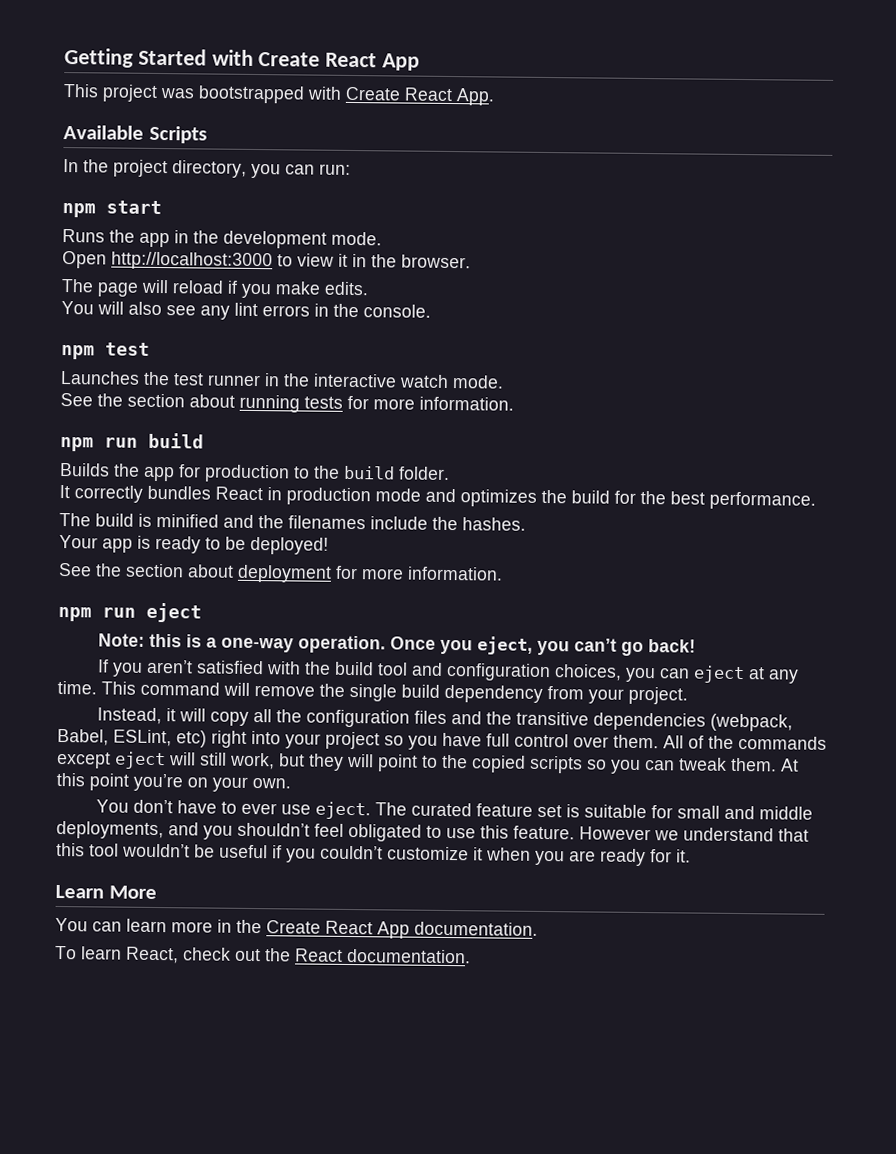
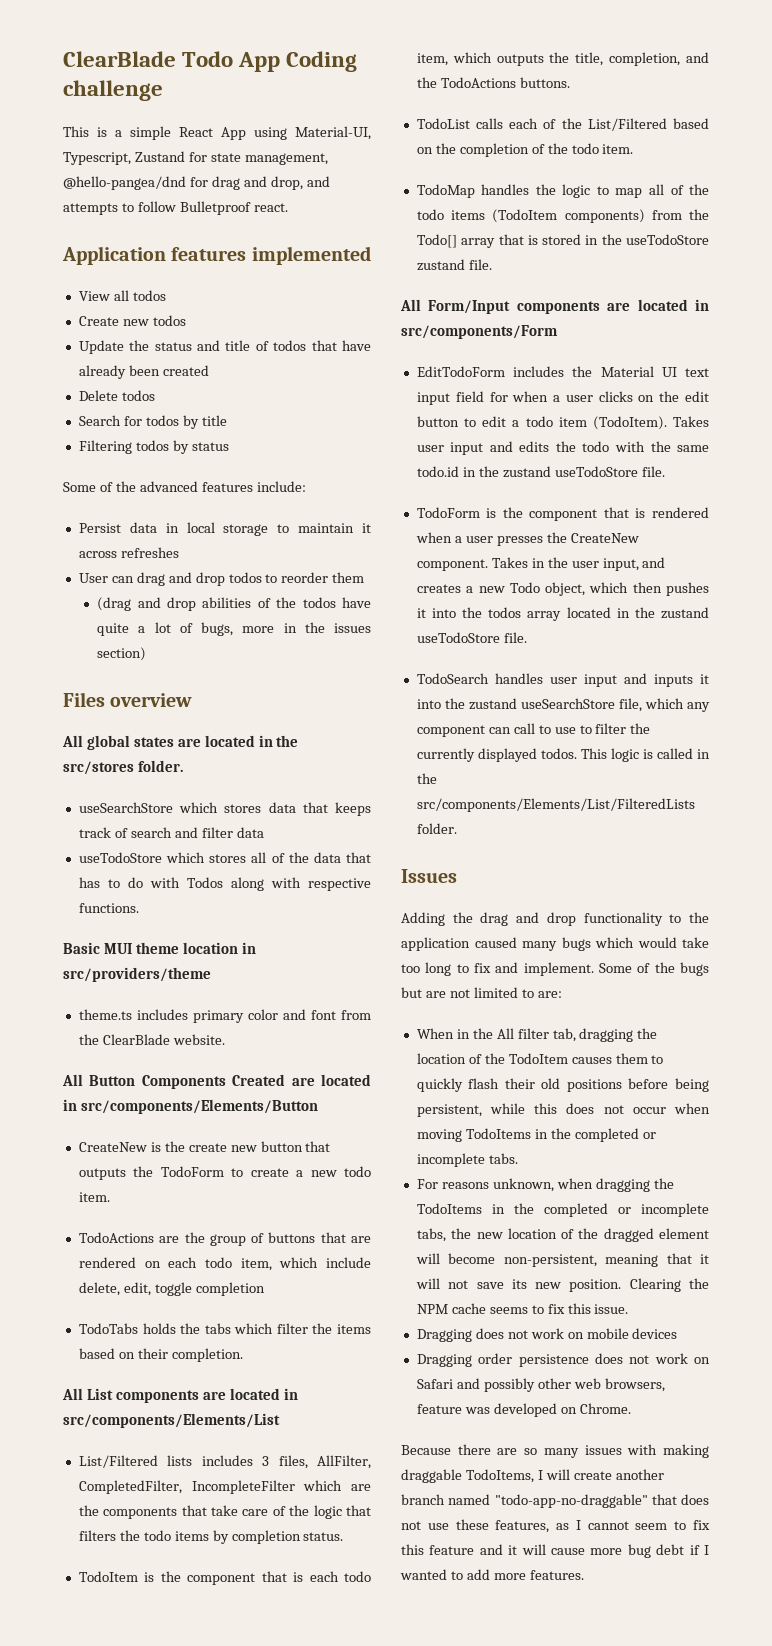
[64,48,421,71] [63,84,495,106] [63,125,207,144] [63,159,351,179] [62,200,162,218] [62,229,382,249] [62,251,471,271] [61,279,369,299] [61,301,431,320] [61,342,150,360] [60,371,504,389] [60,393,514,413] [60,432,204,452] [60,463,450,483] [59,484,816,510] [59,512,526,531] [59,534,329,555] [58,562,503,583] [58,602,202,623] [98,633,697,657] [97,659,800,684] [57,680,688,705] [97,707,794,732] [57,728,827,750] [57,751,799,774] [56,772,291,792] [96,799,814,820] [56,820,809,842] [56,842,691,867] [55,884,157,900] [55,917,538,939] [55,945,471,964] Getting Started with Create React App // This project was bootstrapped with Create React App. // Available Scripts // In the project directory, you can run: // npm start // Runs the app in the development mode. // Open http://localhost:3000 to view it in the browser. // The page will reload if you make edits. // You will also see any lint errors in the console. // npm test // Launches the test runner in the interactive watch mode. // See the section about running tests for more information. // npm run build // Builds the app for production to the build folder. // It correctly bundles React in production mode and optimizes the build for the best performance. // The build is minified and the filenames include the hashes. // Your app is ready to be deployed! // See the section about deployment for more information. // npm run eject // Note: this is a one-way operation. Once you eject, you can’t go back! // If you aren’t satisfied with the build tool and configuration choices, you can eject at any time. This command will remove the single build dependency from your project. // Instead, it will copy all the configuration files and the transitive dependencies (webpack, Babel, ESLint, etc) right into your project so you have full control over them. All of the commands except eject will still work, but they will point to the copied scripts so you can tweak them. At this point you’re on your own. // You don’t have to ever use eject. The curated feature set is suitable for small and middle deployments, and you shouldn’t feel obligated to use this feature. However we understand that this tool wouldn’t be useful if you couldn’t customize it when you are ready for it. // Learn More // You can learn more in the Create React App documentation. // To learn React, check out the React documentation. -> [63,51,358,72] [63,80,163,101] [63,126,371,140] [63,151,328,165] [63,176,330,190] [63,201,288,215] [62,246,371,265] [78,290,166,301] [78,315,186,326] [78,340,371,354] [78,365,209,379] [78,390,155,401] [78,415,227,429] [78,440,229,454] [63,481,306,492] [78,522,372,536] [78,547,179,558] [78,572,365,586] [97,597,371,611] [97,622,371,636] [97,647,147,661] [63,692,193,707] [62,735,299,750] [63,760,183,775] [78,802,372,816] [78,827,264,838] [78,852,371,863] [78,877,372,891] [78,903,139,913] [63,942,256,954] [63,967,211,982] [78,1009,371,1023] [78,1034,225,1045] [62,1074,371,1089] [63,1099,318,1114] [78,1141,331,1152] [78,1166,372,1180] [78,1192,110,1202] [78,1232,371,1246] [78,1257,372,1271] [78,1282,265,1296] [78,1323,371,1334] [78,1348,243,1362] [62,1388,298,1403] [63,1413,280,1428] [78,1455,371,1469] [78,1480,371,1494] [78,1505,371,1519] [78,1530,344,1544] [78,1571,372,1585] [416,52,709,66] [416,77,570,88] [416,118,709,131] [416,143,634,157] [416,184,709,198] [416,209,709,223] [416,234,709,248] [416,259,492,271] [400,299,709,314] [401,325,558,339] [416,366,709,377] [416,391,709,405] [416,416,709,430] [416,441,709,455] [416,466,665,478] [416,507,709,521] [415,532,639,546] [416,557,666,571] [416,582,709,596] [416,607,709,621] [416,632,527,643] [416,673,709,687] [416,698,710,712] [416,723,651,737] [416,748,710,762] [416,773,437,784] [416,798,695,812] [416,823,457,834] [401,869,457,883] [401,912,709,926] [401,937,709,951] [401,962,709,976] [401,987,562,998] [416,1028,658,1042] [416,1053,664,1064] [416,1078,709,1092] [416,1103,710,1117] [416,1128,656,1142] [416,1153,518,1167] [416,1178,674,1192] [416,1203,709,1217] [416,1228,709,1242] [415,1253,709,1267] [415,1278,709,1292] [416,1303,629,1314] [416,1328,678,1342] [416,1353,710,1367] [416,1378,665,1392] [416,1403,631,1417] [401,1444,709,1458] [401,1469,664,1483] [401,1494,709,1508] [401,1519,710,1533] [401,1544,709,1558] [400,1569,584,1580] ClearBlade Todo App Coding challenge // This is a simple React App using Material-UI, Typescript, Zustand for state management, @hello-pangea/dnd for drag and drop, and attempts to follow Bulletproof react. // Application features implemented // View all todos // Create new todos // Update the status and title of todos that have already been created // Delete todos // Search for todos by title // Filtering todos by status // Some of the advanced features include: // Persist data in local storage to maintain it across refreshes // User can drag and drop todos to reorder them // (drag and drop abilities of the todos have quite a lot of bugs, more in the issues section) // Files overview // All global states are located in the src/stores folder. // useSearchStore which stores data that keeps track of search and filter data // useTodoStore which stores all of the data that has to do with Todos along with respective functions. // Basic MUI theme location in src/providers/theme // theme.ts includes primary color and font from the ClearBlade website. // All Button Components Created are located in src/components/Elements/Button // CreateNew is the create new button that outputs the TodoForm to create a new todo item. // TodoActions are the group of buttons that are rendered on each todo item, which include delete, edit, toggle completion // TodoTabs holds the tabs which filter the items based on their completion. // All List components are located in src/components/Elements/List // List/Filtered lists includes 3 files, AllFilter, CompletedFilter, IncompleteFilter which are the components that take care of the logic that filters the todo items by completion status. // TodoItem is the component that is each todo item, which outputs the title, completion, and the TodoActions buttons. // TodoList calls each of the List/Filtered based on the completion of the todo item. // TodoMap handles the logic to map all of the todo items (TodoItem components) from the Todo[] array that is stored in the useTodoStore zustand file. // All Form/Input components are located in src/components/Form // EditTodoForm includes the Material UI text input field for when a user clicks on the edit button to edit a todo item (TodoItem). Takes user input and edits the todo with the same todo.id in the zustand useTodoStore file. // TodoForm is the component that is rendered when a user presses the CreateNew component. Takes in the user input, and creates a new Todo object, which then pushes it into the todos array located in the zustand useTodoStore file. // TodoSearch handles user input and inputs it into the zustand useSearchStore file, which any component can call to use to filter the currently displayed todos. This logic is called in the src/components/Elements/List/FilteredLists folder. // Issues // Adding the drag and drop functionality to the application caused many bugs which would take too long to fix and implement. Some of the bugs but are not limited to are: // When in the All filter tab, dragging the location of the TodoItem causes them to quickly flash their old positions before being persistent, while this does not occur when moving TodoItems in the completed or incomplete tabs. // For reasons unknown, when dragging the TodoItems in the completed or incomplete tabs, the new location of the dragged element will become non-persistent, meaning that it will not save its new position. Clearing the NPM cache seems to fix this issue. // Dragging does not work on mobile devices // Dragging order persistence does not work on Safari and possibly other web browsers, feature was developed on Chrome. // Because there are so many issues with making draggable TodoItems, I will create another branch named "todo-app-no-draggable" that does not use these features, as I cannot seem to fix this feature and it will cause more bug debt if I wanted to add more features.

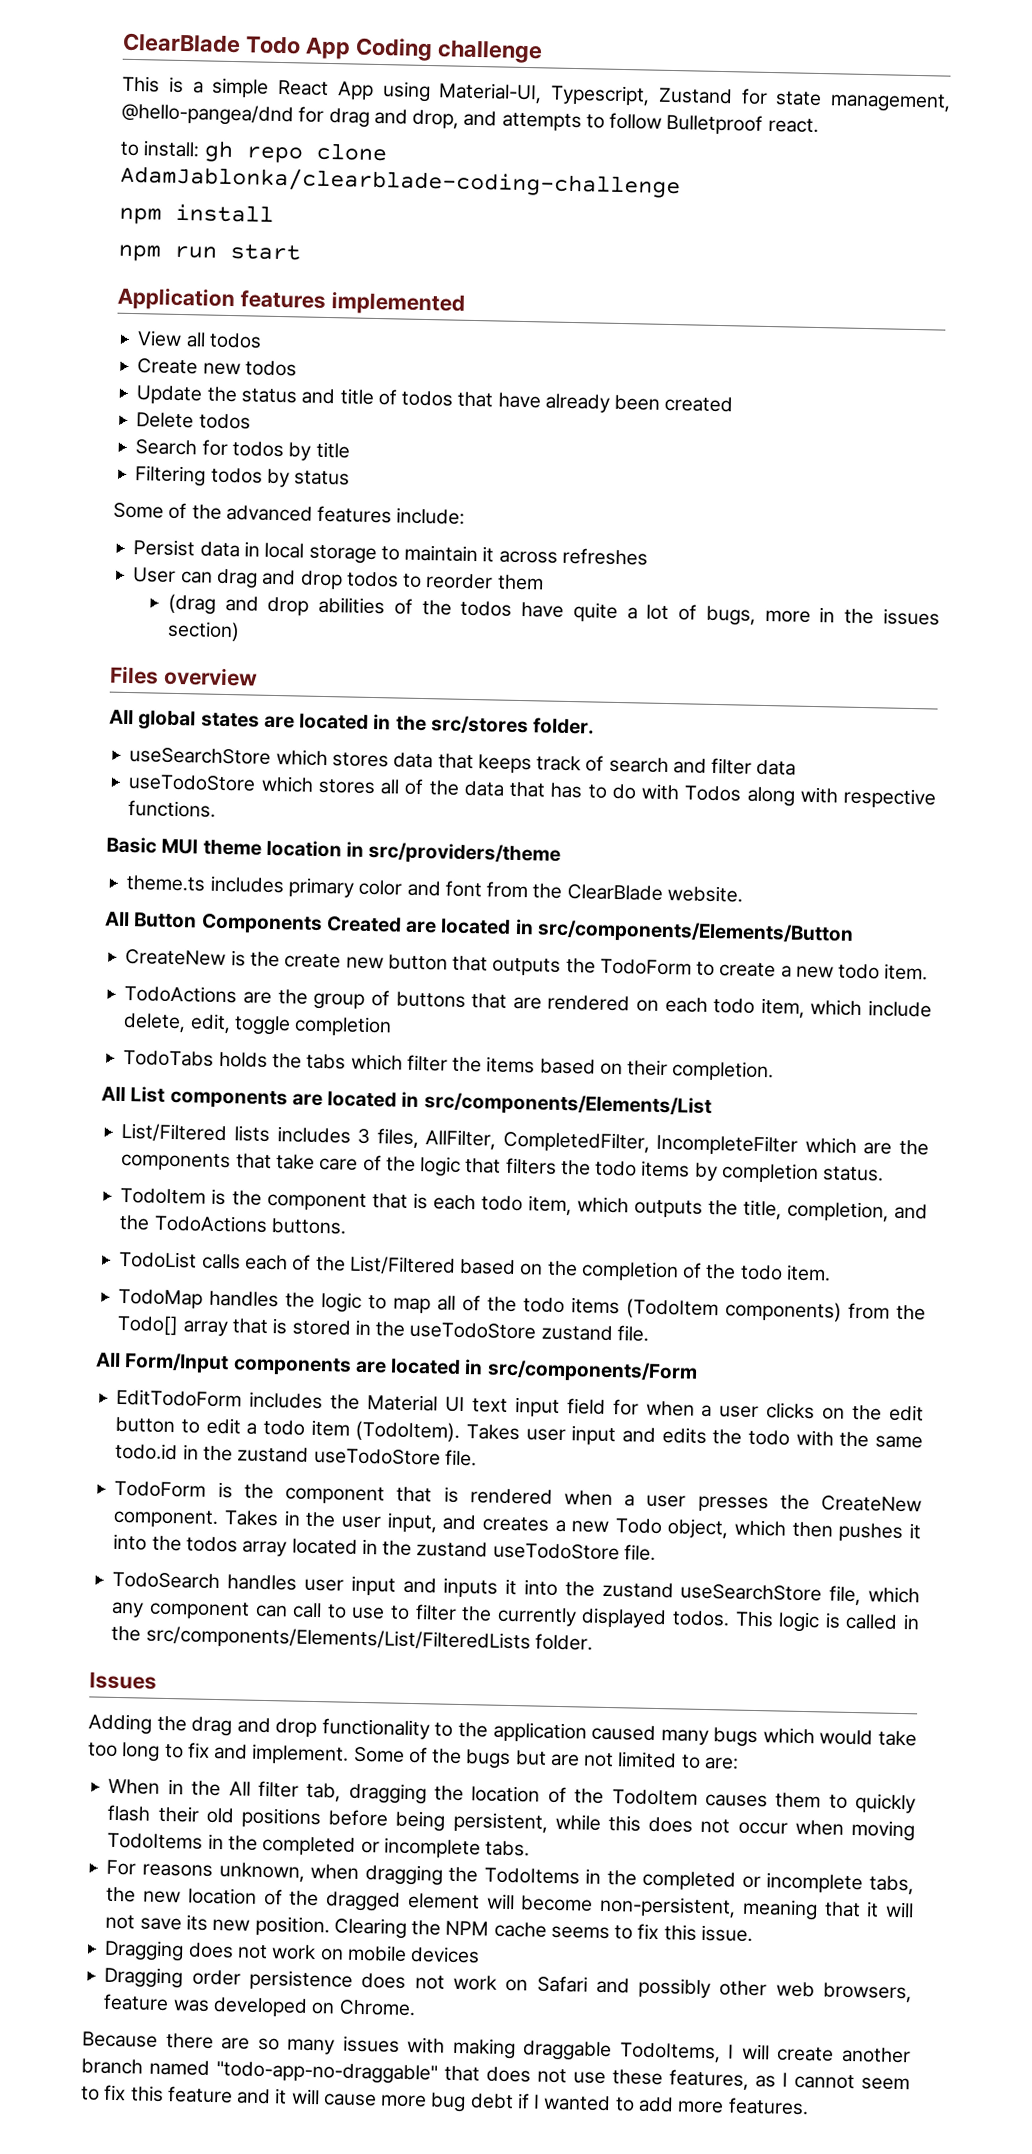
(288, 207) none -> [120,140,388,164] [120,165,681,199] [119,203,274,225] [118,244,301,262] // to install: gh repo clone AdamJablonka/clearblade-coding-challenge // npm install // npm run start

